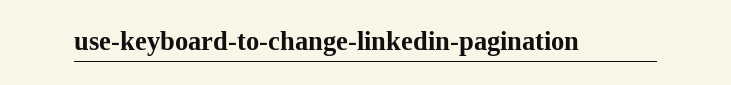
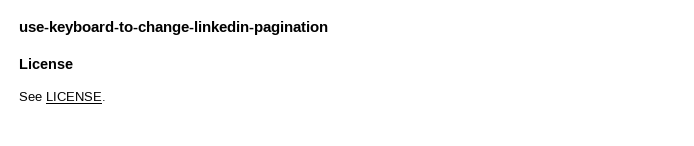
(579, 43) none -> [19,58,73,69] [19,92,106,101] // License // See LICENSE.

